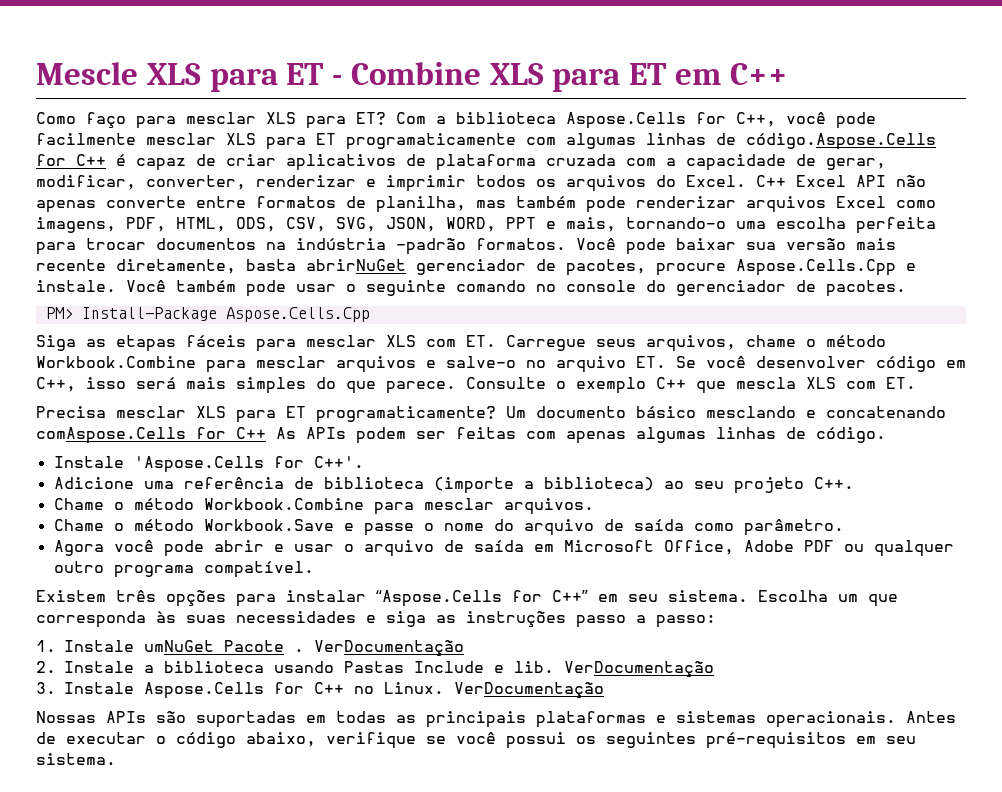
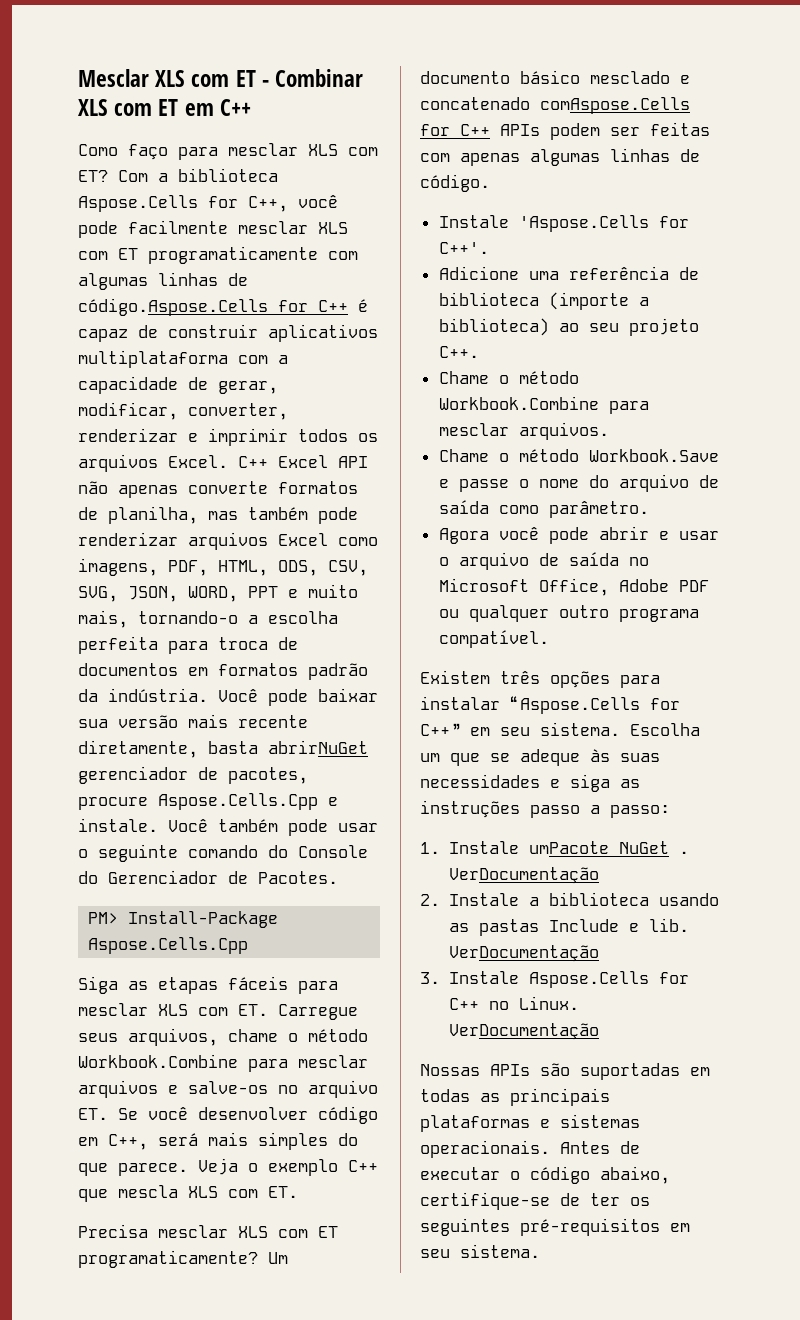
[36,62,621,92] Mescle XLS para ET - Combine XLS para -> [78,69,364,87] [78,99,153,116] Mesclar XLS com ET - Combinar XLS com
[306,116,346,129] para -> [348,147,378,156] com
[266,137,306,150] para -> [78,251,108,260] com
[226,154,616,171] criar aplicativos de plataforma cruzada -> [168,324,378,342] [78,350,228,368] construir aplicativos multiplataforma
[656,175,676,187] do -> (158, 463) none
[196,196,246,208] entre -> (268, 487) none
(556, 225) none -> [308,584,358,598] muito
[736,221,766,229] uma -> [248,615,258,624] a
[86,238,566,255] trocar documentos na indústria -padrão formatos. -> [218,637,298,650] [78,663,368,680] [78,688,208,702] troca de documentos em formatos padrão da indústria.
[536,280,906,297] no console do gerenciador de pacotes. -> [268,845,368,858] [78,870,338,884] do Console do Gerenciador de Pacotes.
[446,356,516,368] salve-o -> [188,1081,268,1094] salve-os
[86,377,126,389] isso -> (148, 1142) none
[466,377,546,389] Consulte -> [198,1158,238,1175] Veja
[236,410,276,423] para -> [278,1229,308,1238] com
[706,406,946,418] mesclando e concatenando -> [590,71,690,84] [420,97,530,110] mesclado e concatenado
[276,427,296,439] As -> (490, 130) none
[533,544,554,552] em -> [628,557,649,566] no
[36,611,146,628] corresponda -> [490,749,580,766] se adeque
[144,640,284,652] umNuGet Pacote -> [528,841,669,854] umPacote NuGet
[344,661,404,673] Pastas -> [448,919,539,936] as pastas
[326,732,566,749] verifique se você possui -> [420,1192,620,1210] certifique-se de ter

